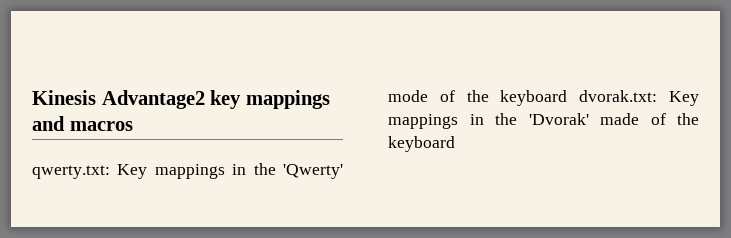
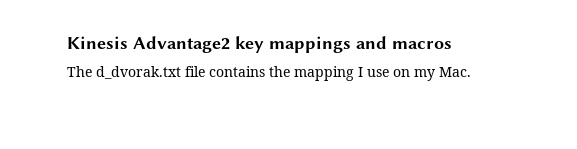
[32,163,343,179] [388,90,699,106] [388,113,699,129] [388,136,455,152] qwerty.txt: Key mappings in the 'Qwerty' mode of the keyboard dvorak.txt: Key mappings in the 'Dvorak' made of the keyboard -> [67,66,471,81] The d_dvorak.txt file contains the mapping I use on my Mac.

